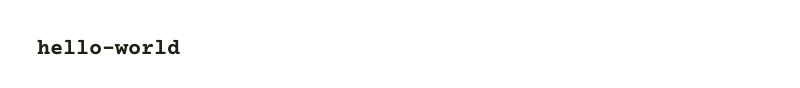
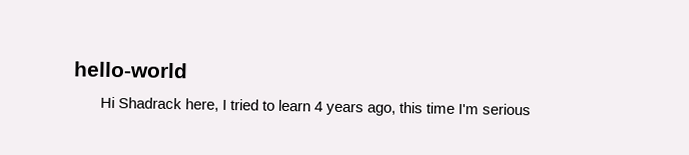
(180, 47) none -> [99,96,532,116] // Hi Shadrack here, I tried to learn 4 years ago, this time I'm serious

